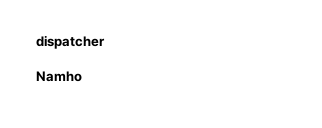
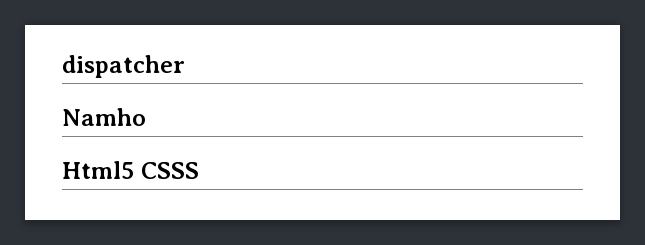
(82, 76) none -> [62,161,199,179] // Html5 CSSS

